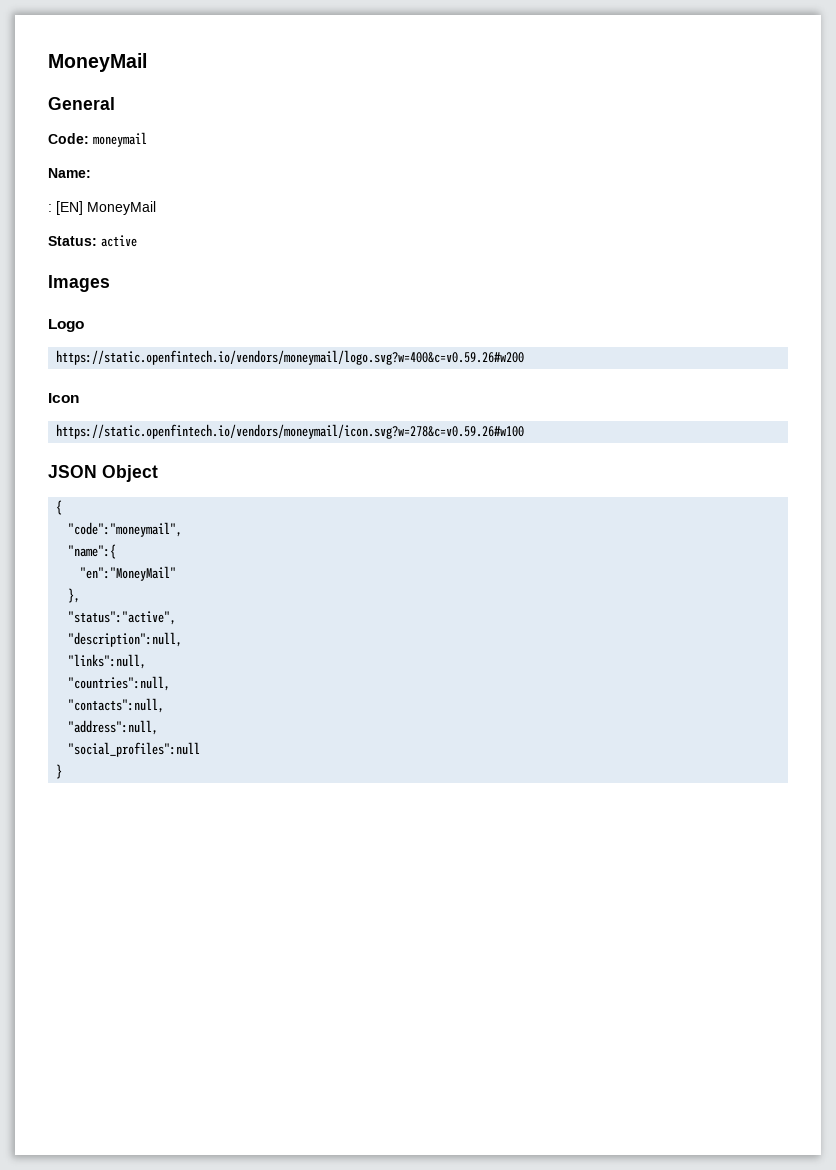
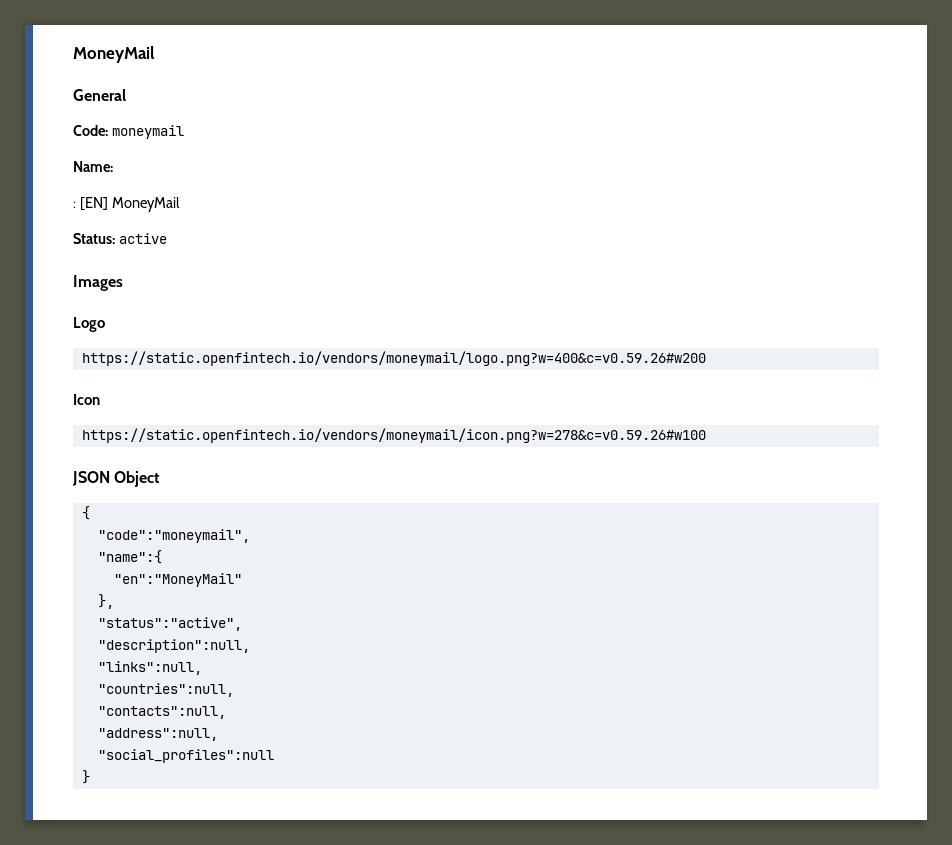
[56,350,525,365] https://static.openfintech.io/vendors/moneymail/logo.svg?w=400&c=v0.59.26#w200 -> [81,351,706,366] https://static.openfintech.io/vendors/moneymail/logo.png?w=400&c=v0.59.26#w200
[56,424,525,439] https://static.openfintech.io/vendors/moneymail/icon.svg?w=278&c=v0.59.26#w100 -> [81,428,706,443] https://static.openfintech.io/vendors/moneymail/icon.png?w=278&c=v0.59.26#w100

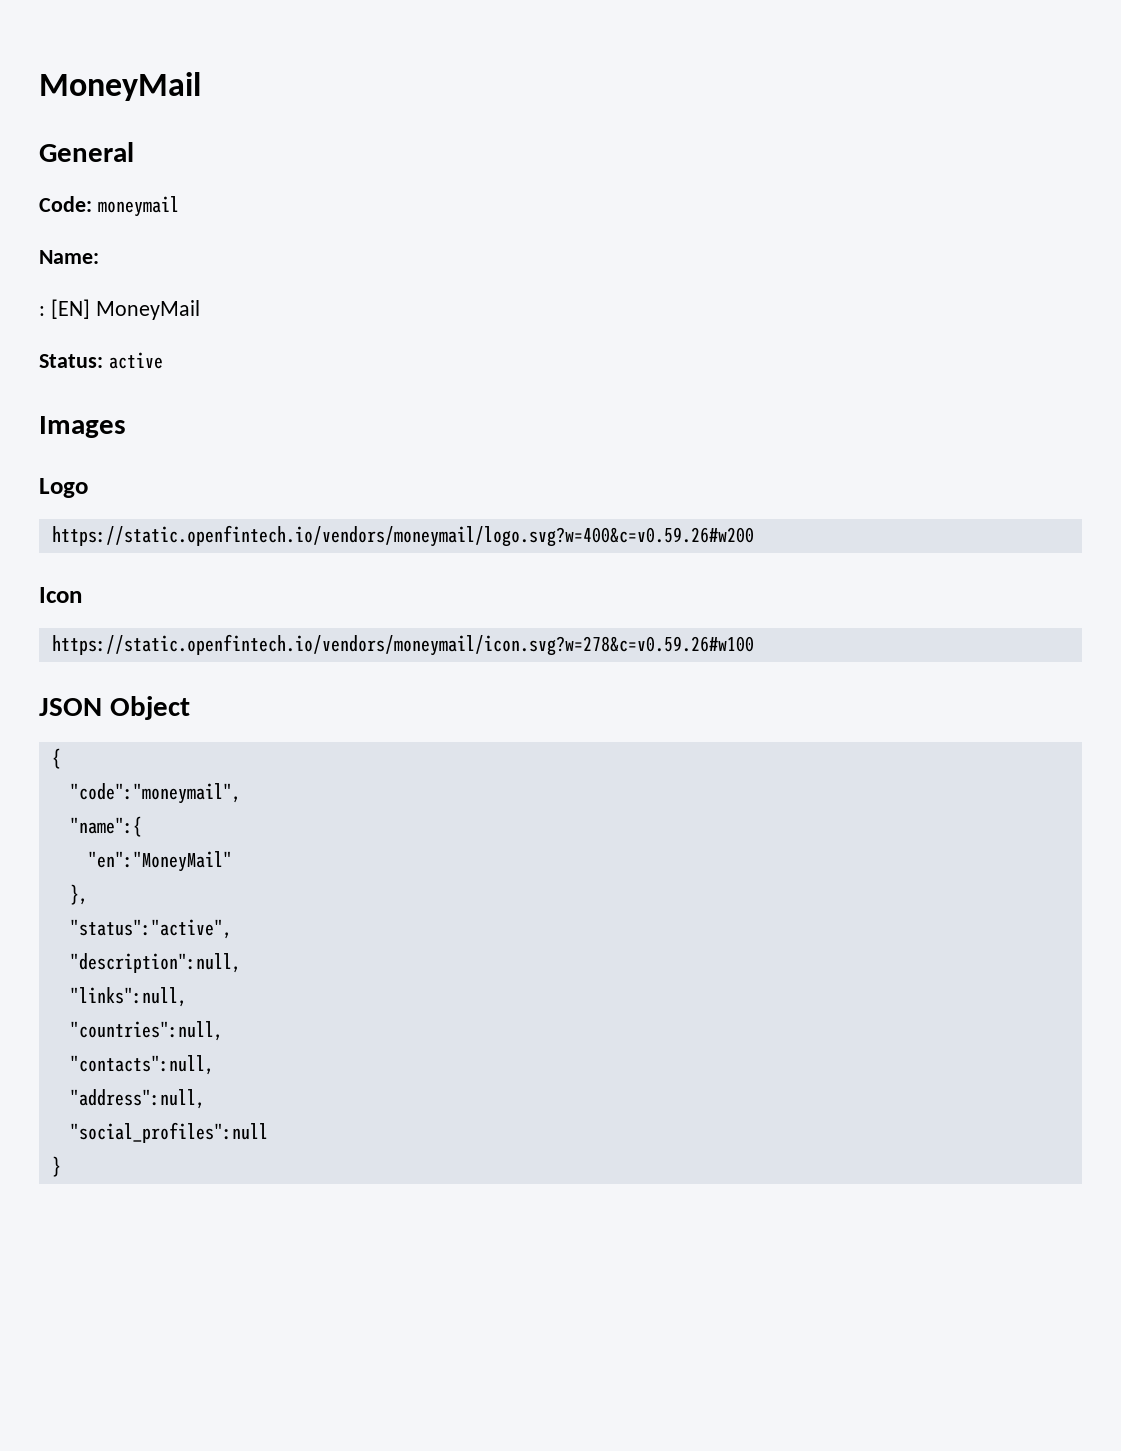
[81,351,706,366] https://static.openfintech.io/vendors/moneymail/logo.png?w=400&c=v0.59.26#w200 -> [51,525,754,547] https://static.openfintech.io/vendors/moneymail/logo.svg?w=400&c=v0.59.26#w200
[81,428,706,443] https://static.openfintech.io/vendors/moneymail/icon.png?w=278&c=v0.59.26#w100 -> [51,634,754,656] https://static.openfintech.io/vendors/moneymail/icon.svg?w=278&c=v0.59.26#w100

